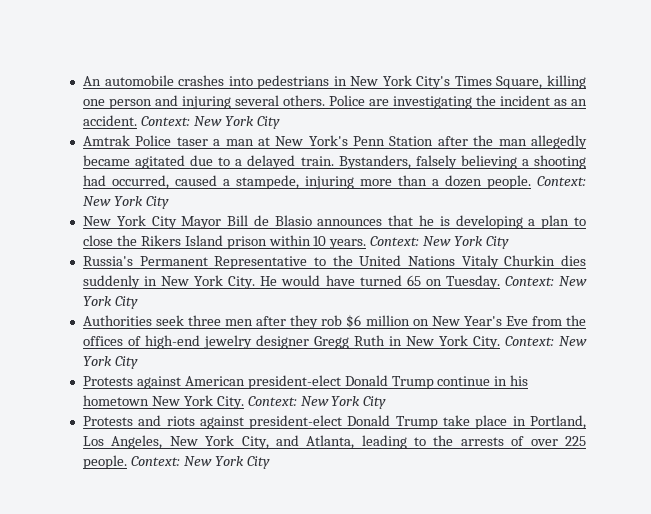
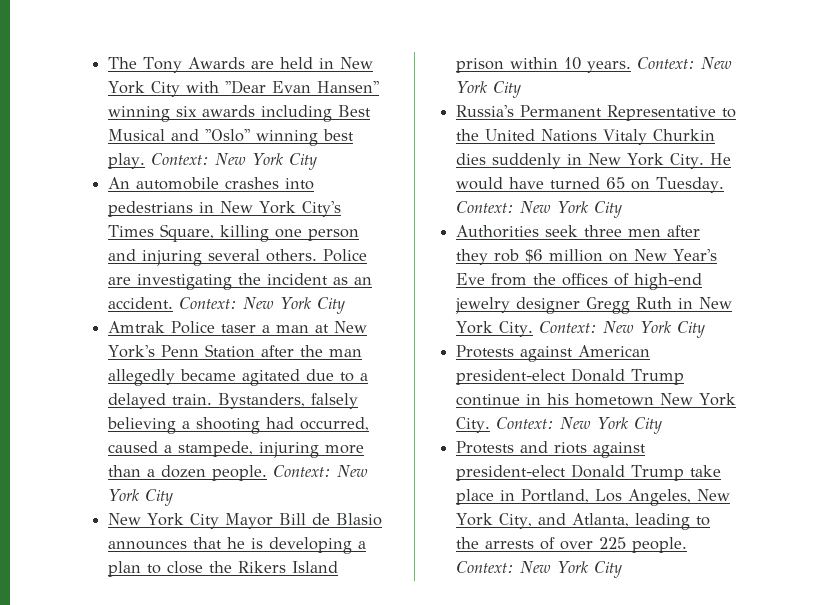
(82, 81) none -> [108,57,374,73] [108,80,380,97] [108,105,372,122] [108,129,355,146] [108,153,318,170] The Tony Awards are held in New York City with ''Dear Evan Hansen'' winning six awards including Best Musical and ''Oslo'' winning best play. Context: New York City //

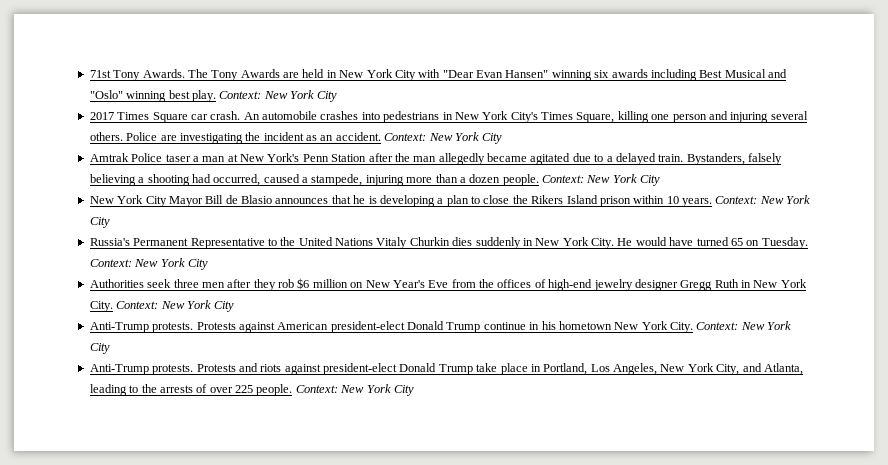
(108, 63) none -> [89,69,185,81] 71st Tony Awards.
[225,80,380,94] ''Dear Evan Hansen'' -> [442,70,549,78] "Dear Evan Hansen"
[205,129,251,142] ''Oslo'' -> [89,90,123,99] "Oslo"
(318, 161) none -> [89,111,241,123] 2017 Times Square car crash.
(706, 329) none -> [89,322,194,333] Anti-Trump protests.
(663, 425) none -> [89,364,194,375] Anti-Trump protests.

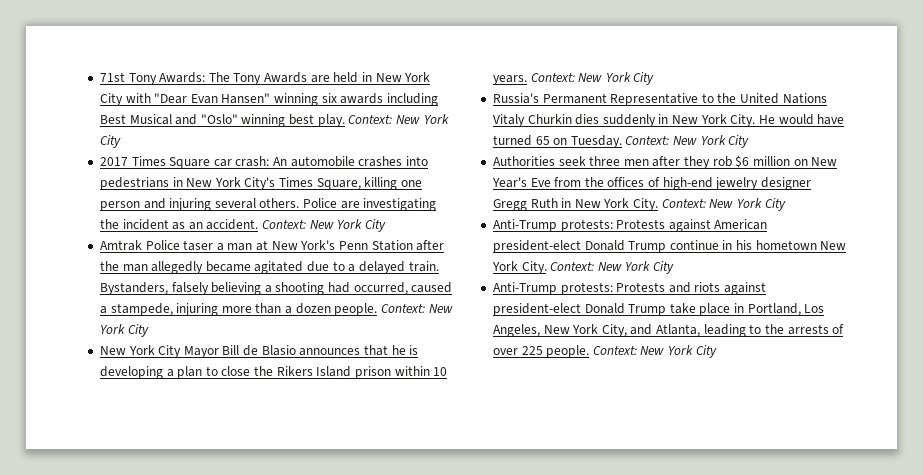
[142,69,185,78] Awards. -> [159,72,206,83] Awards:
[210,111,241,120] crash. -> [235,156,270,167] crash:
[152,322,194,333] protests. -> [560,219,613,232] protests:
[152,364,194,375] protests. -> [560,282,613,295] protests:

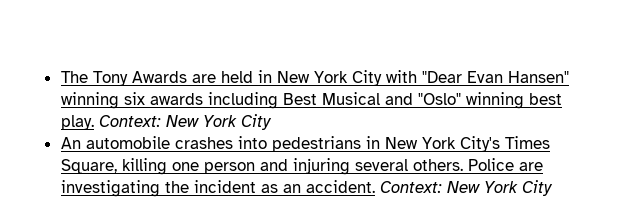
[99,72,206,85] 71st Tony Awards: -> (60, 77) none
[99,156,270,169] 2017 Times Square car crash: -> (272, 122) none
[99,240,445,251] [99,261,439,274] [99,282,453,295] [99,303,453,316] [99,324,149,337] [99,345,419,358] [99,366,448,379] [492,72,655,85] [492,93,827,106] [492,114,845,127] [492,135,750,148] [492,155,838,169] [491,177,812,190] [492,198,786,211] [492,219,768,232] [492,240,847,253] [491,261,675,274] [492,282,767,295] [492,303,825,316] [492,324,845,337] [492,345,717,358] // Amtrak Police taser a man at New York's Penn Station after the man allegedly became agitated due to a delayed train. Bystanders, falsely believing a shooting had occurred, caused a stampede, injuring more than a dozen people. Context: New York City // New York City Mayor Bill de Blasio announces that he is developing a plan to close the Rikers Island prison within 10 years. Context: New York City // Russia's Permanent Representative to the United Nations Vitaly Churkin dies suddenly in New York City. He would have turned 65 on Tuesday. Context: New York City // Authorities seek three men after they rob $6 million on New Year's Eve from the offices of high-end jewelry designer Gregg Ruth in New York City. Context: New York City // Anti-Trump protests: Protests against American president-elect Donald Trump continue in his hometown New York City. Context: New York City // Anti-Trump protests: Protests and riots against president-elect Donald Trump take place in Portland, Los Angeles, New York City, and Atlanta, leading to the arrests of over 225 people. Context: New York City -> (553, 188) none

